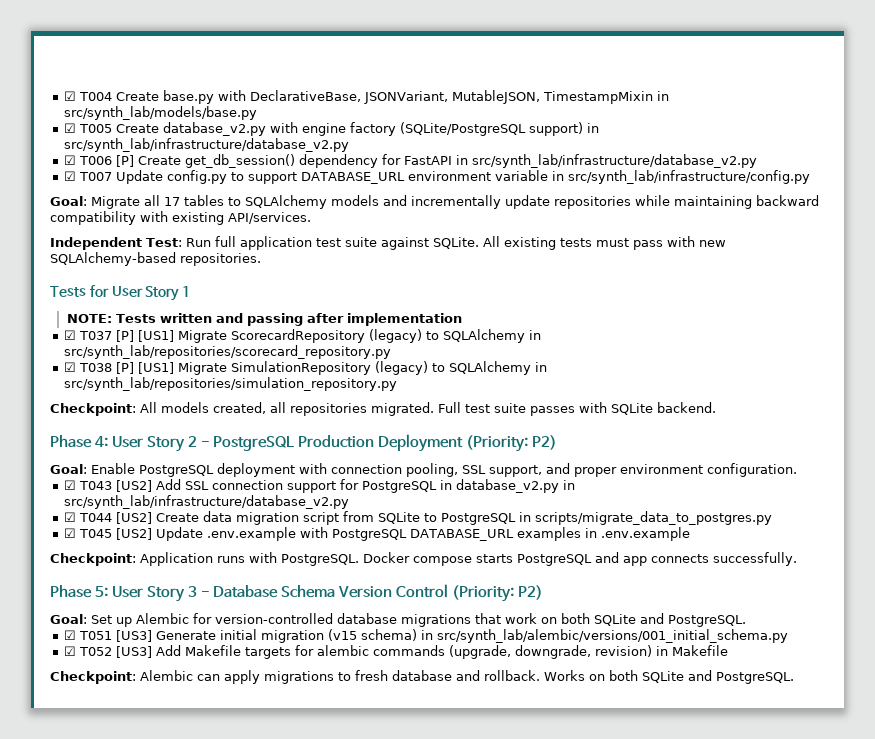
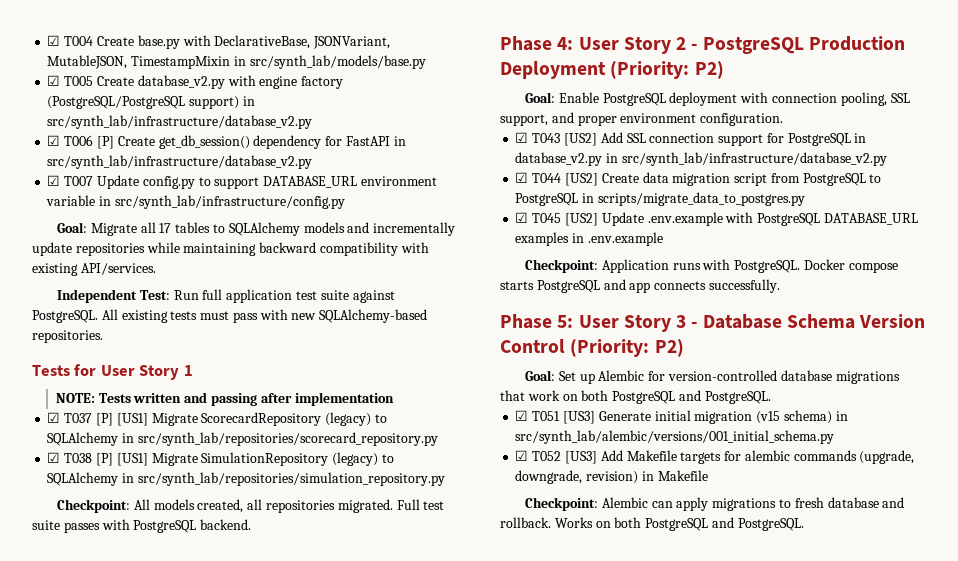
[400,122,527,136] (SQLite/PostgreSQL -> [47,96,186,109] (PostgreSQL/PostgreSQL
[432,237,479,249] SQLite. -> [32,310,98,323] PostgreSQL.
[611,403,653,415] SQLite -> [133,520,197,533] PostgreSQL
[378,512,421,524] SQLite -> [802,173,866,186] PostgreSQL
[594,614,636,626] SQLite -> [612,391,676,404] PostgreSQL
[642,671,684,683] SQLite -> [645,518,709,531] PostgreSQL

